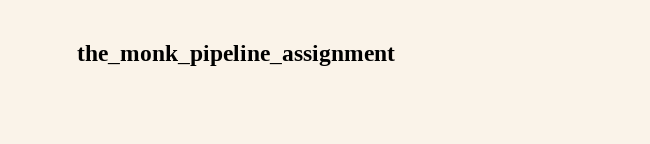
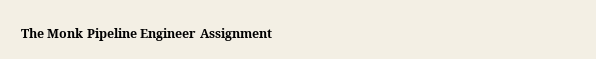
[77,45,395,66] the_monk_pipeline_assignment -> [21,28,272,41] The Monk Pipeline Engineer Assignment

